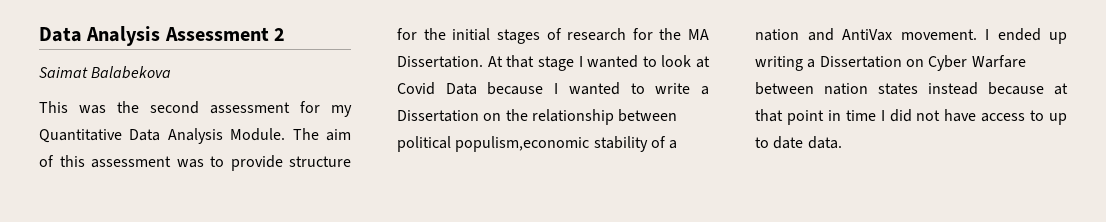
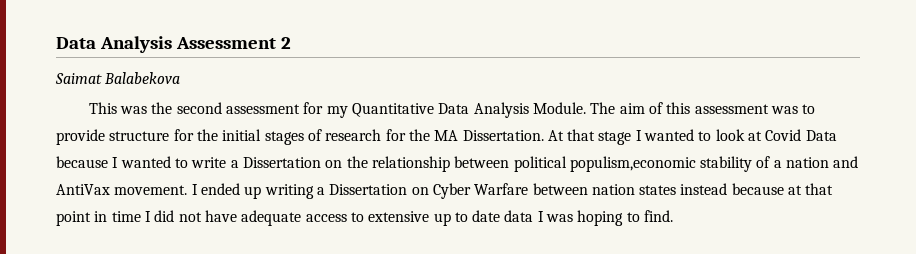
(977, 115) none -> [241,210,302,226] adequate
(1045, 115) none -> [368,211,430,222] extensive
[807,136,842,149] data. -> [504,210,674,226] data I was hoping to find.

